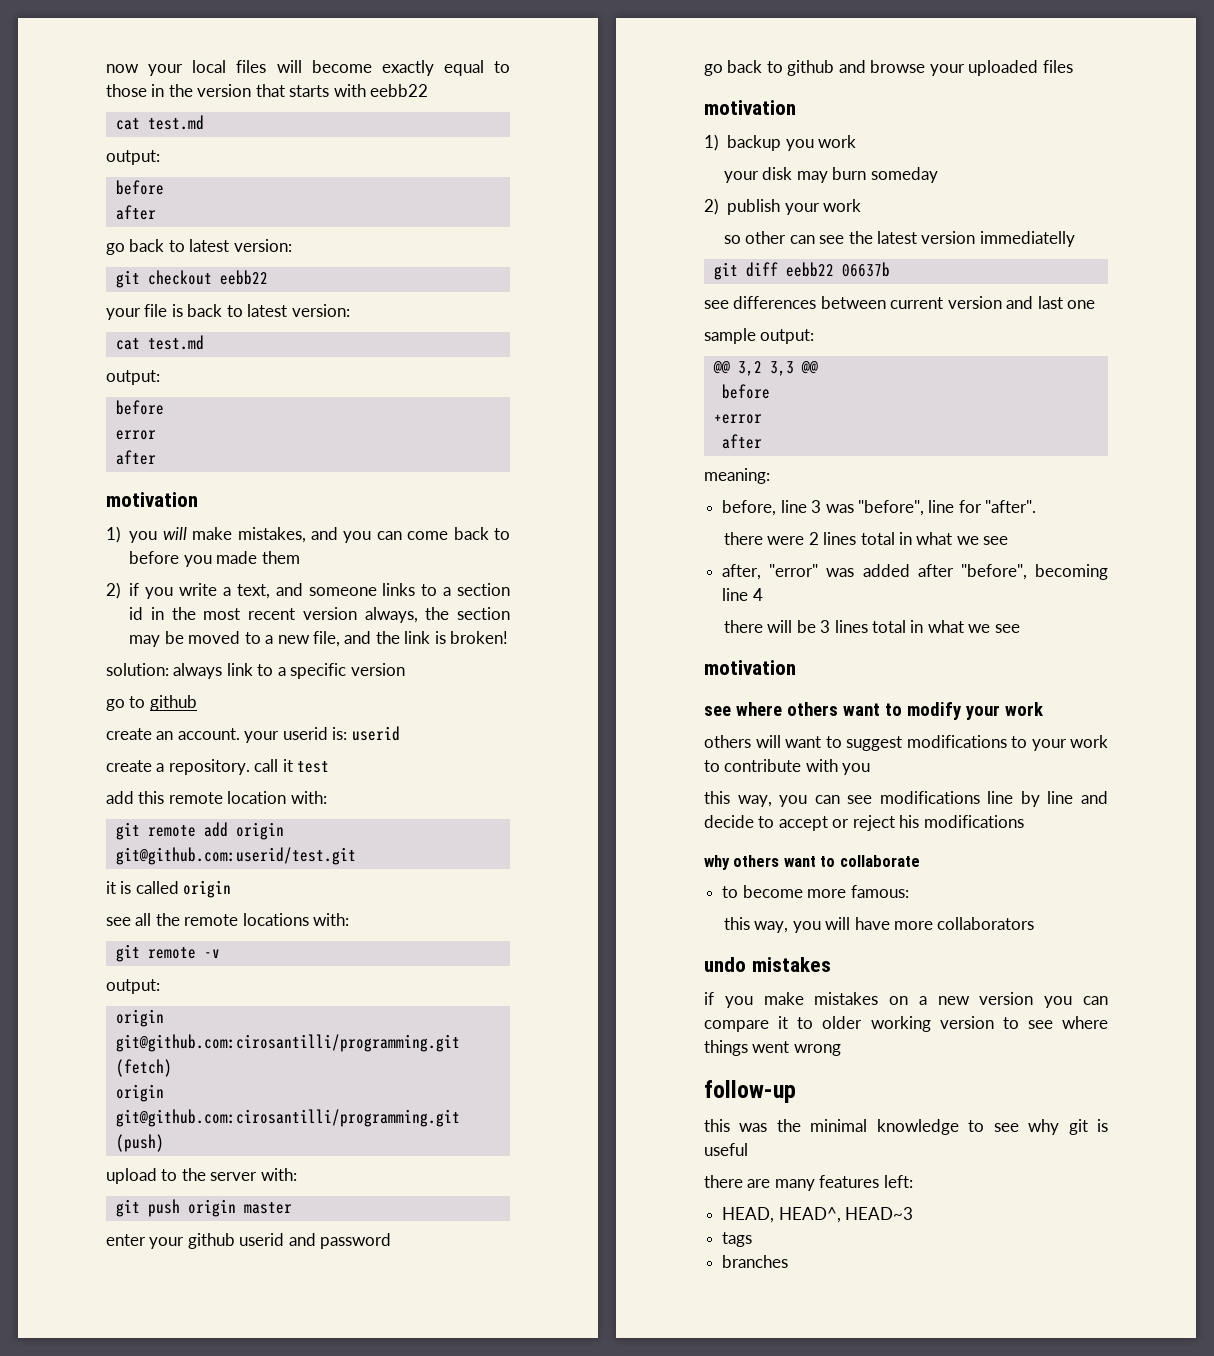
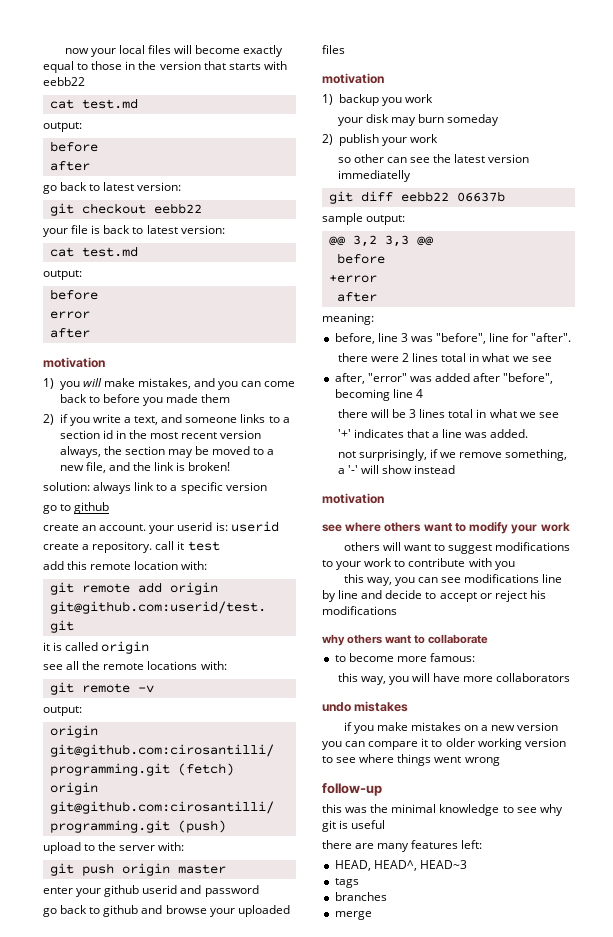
[704,296,1096,309] // see differences between current version and last one -> (505, 196) none
(1020, 628) none -> [337,429,529,438] [337,449,568,461] [337,465,456,474] // '+' indicates that a line was added. // not surprisingly, if we remove something, a '-' will show instead
(789, 1261) none -> [334,911,372,920] // merge

